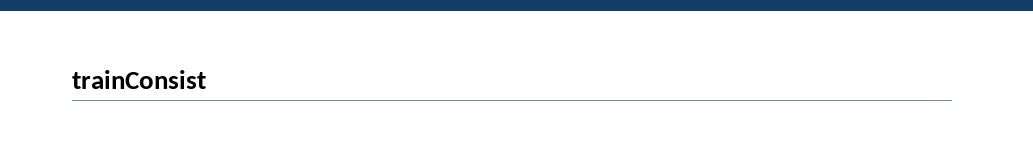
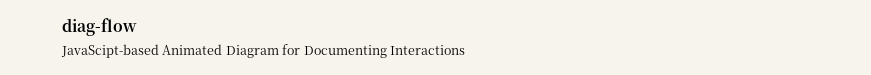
[72,70,206,89] trainConsist -> [62,18,137,36] [61,44,465,58] diag-flow // JavaScipt-based Animated Diagram for Documenting Interactions

